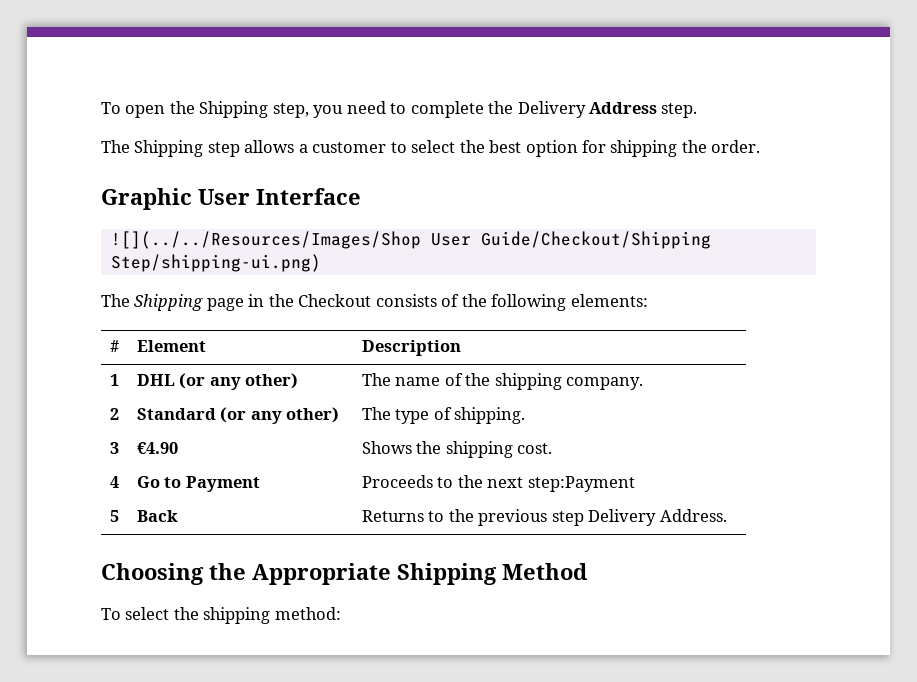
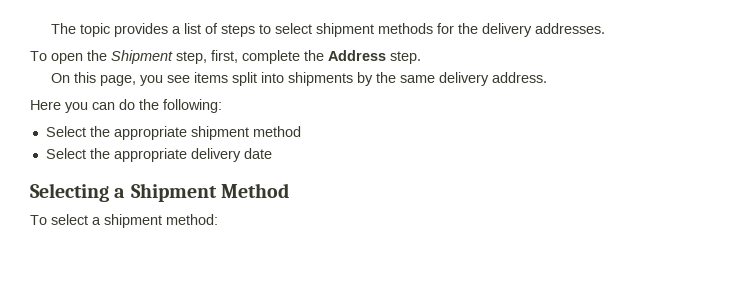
[101,101,407,118] To open the Shipping step, you need to -> [50,23,605,37] [30,50,238,64] The topic provides a list of steps to select shipment methods for the delivery addresses. // To open the Shipment step, first,
[517,101,586,118] Delivery -> (324, 55) none
[101,140,761,157] [101,188,361,210] [110,231,711,249] [110,254,321,272] [101,294,648,311] [109,340,119,352] [136,340,206,352] [361,340,461,356] [109,374,119,386] [136,373,299,390] [361,373,644,390] [109,408,119,420] [136,407,340,424] [361,407,526,424] [109,442,119,454] [136,442,178,454] [361,441,553,458] [109,476,119,488] [136,476,260,492] [361,475,635,492] [109,510,119,522] [136,510,178,522] [361,509,727,526] [101,563,497,585] The Shipping step allows a customer to select the best option for shipping the order. // Graphic User Interface // ![](../../Resources/Images/Shop User Guide/Checkout/Shipping Step/shipping-ui.png) // The Shipping page in the Checkout consists of the following elements: // # | Element | Description // 1 | DHL (or any other) | The name of the shipping company. // 2 | Standard (or any other) | The type of shipping. // 3 | €4.90 | Shows the shipping cost. // 4 | Go to Payment | Proceeds to the next step:Payment // 5 | Back | Returns to the previous step Delivery Address. // Choosing the Appropriate Shipping -> [50,72,547,86] [30,99,222,113] [45,126,301,140] [45,148,272,162] [30,183,217,202] On this page, you see items split into shipments by the same delivery address. // Here you can do the following: // Select the appropriate shipment method // Select the appropriate delivery date // Selecting a Shipment
[173,607,271,624] the shipping -> [92,214,162,228] a shipment

